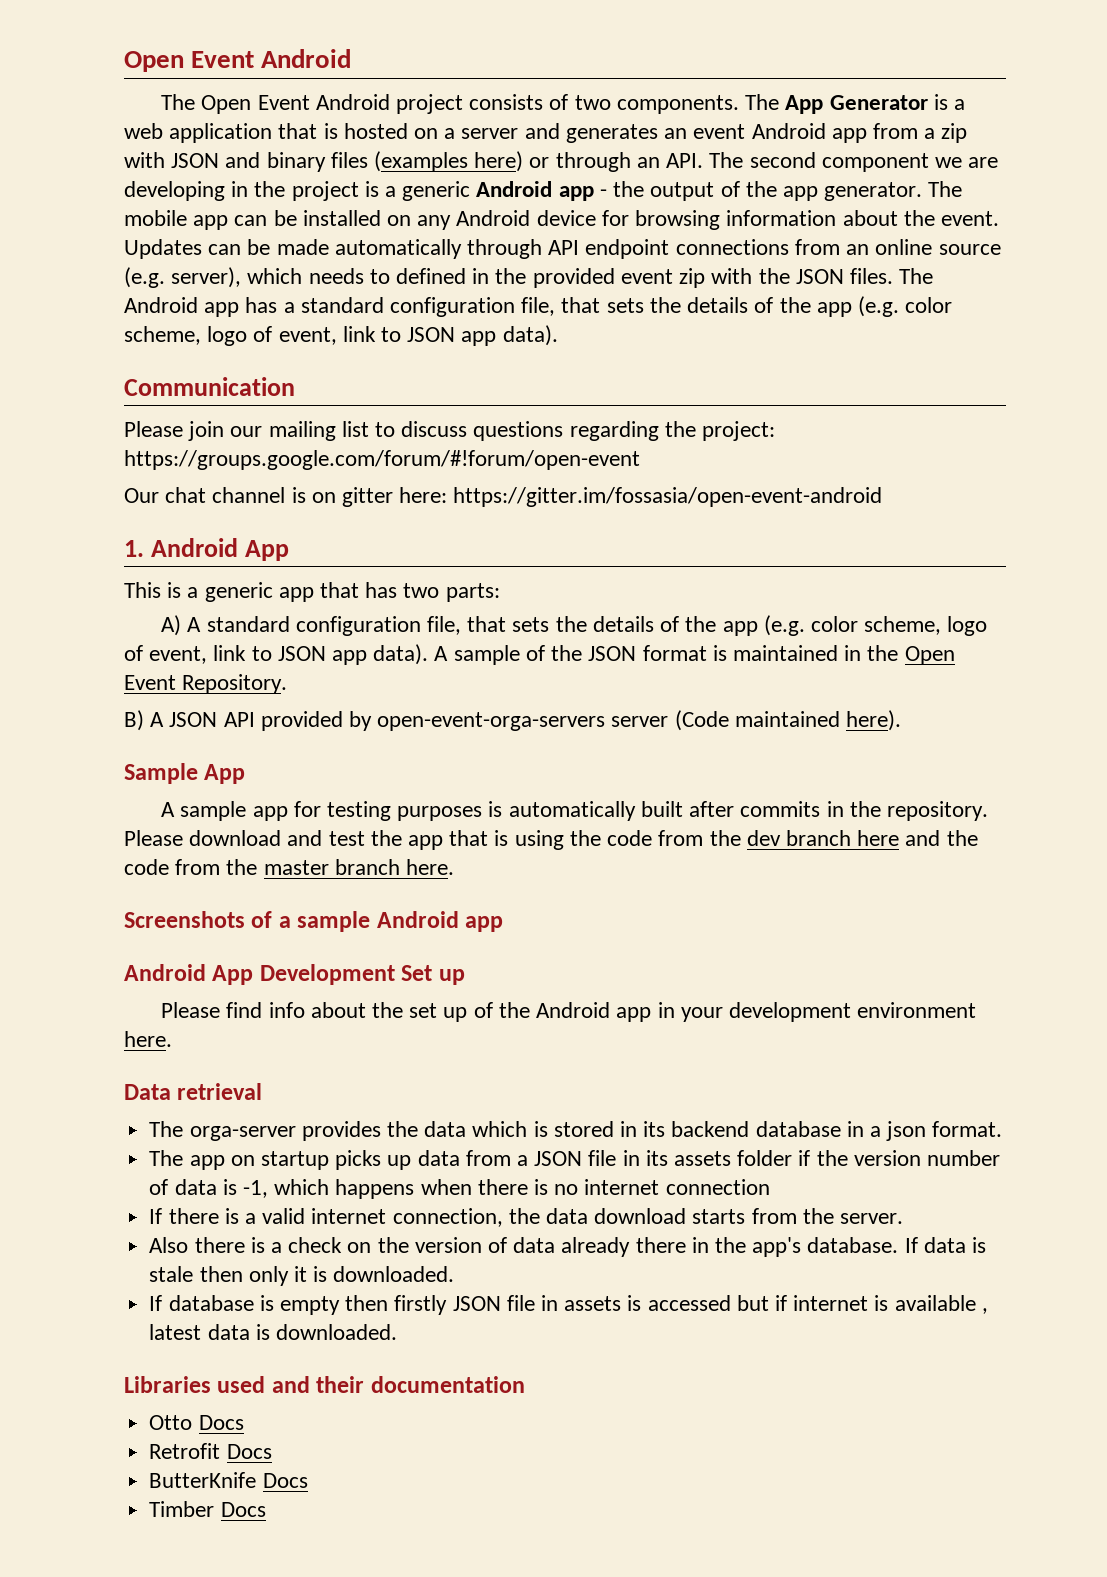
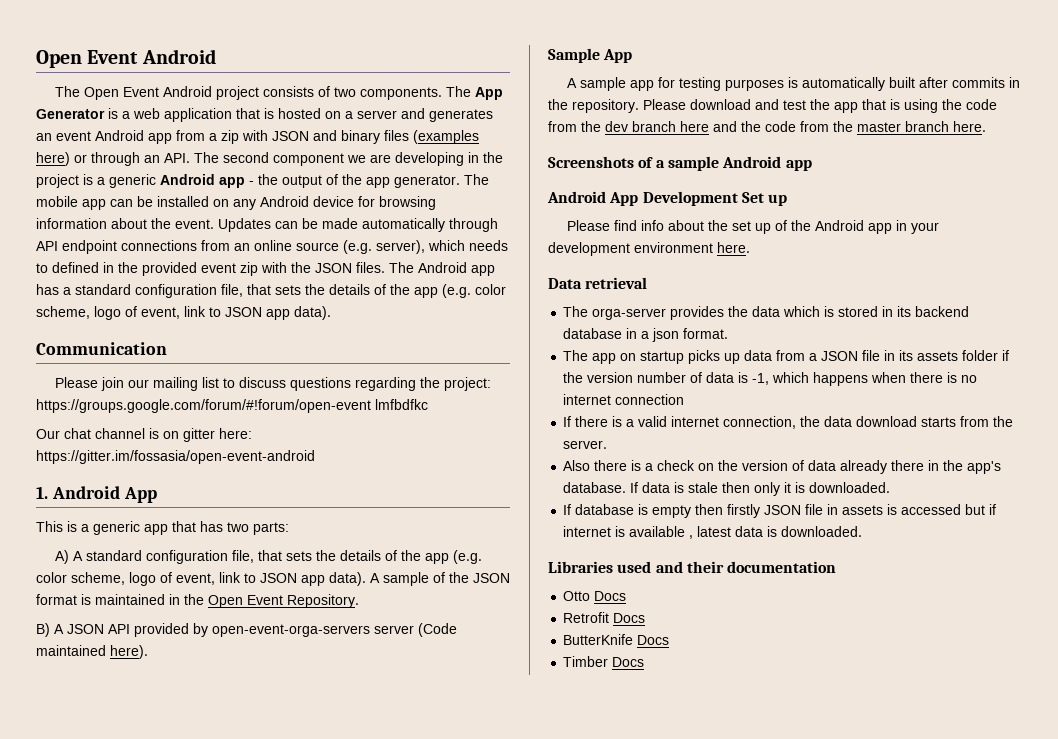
(640, 460) none -> [375,399,428,410] lmfbdfkc

